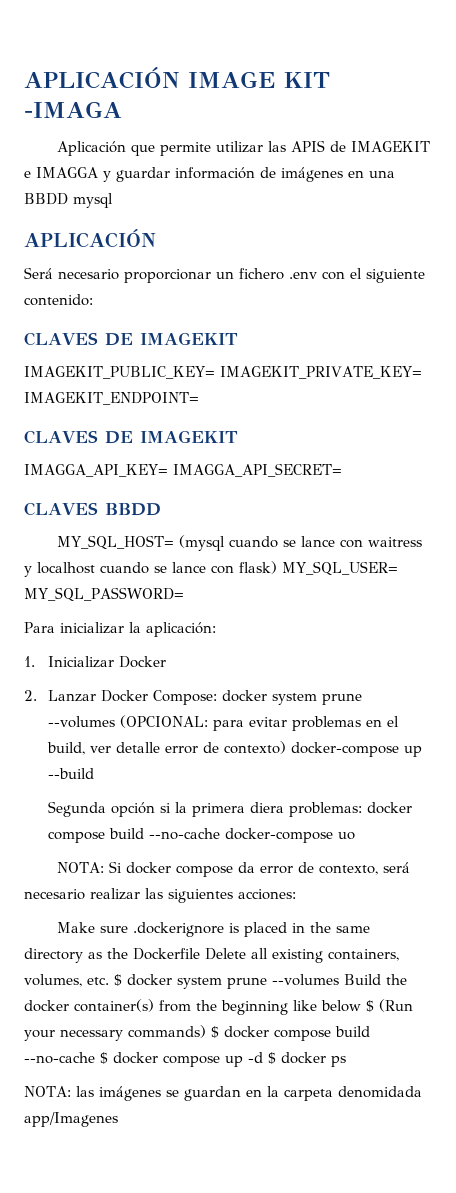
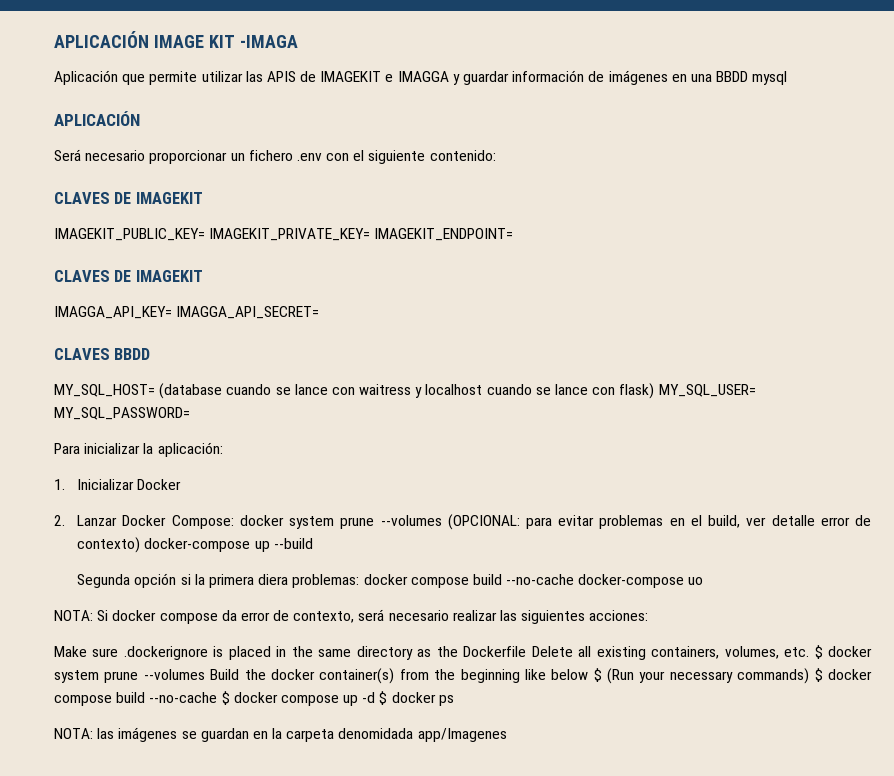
[179,535,226,551] (mysql -> [159,383,223,399] (database

